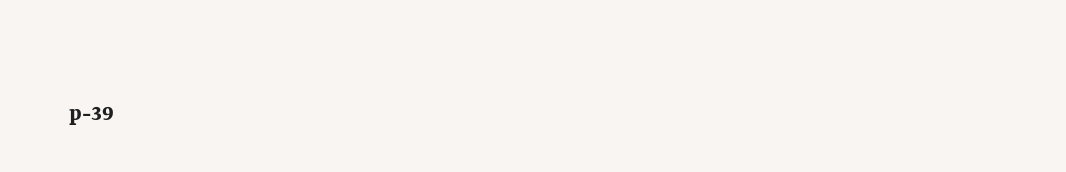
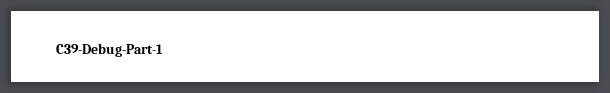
[69,106,114,125] p-39 -> [56,43,163,57] C39-Debug-Part-1

